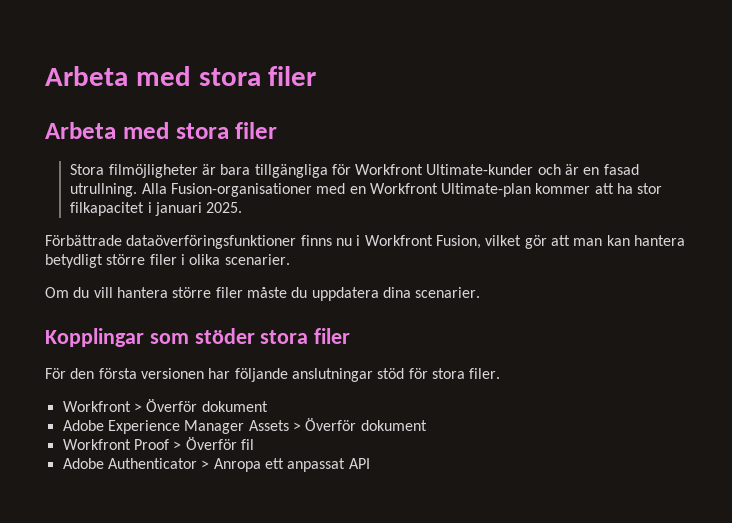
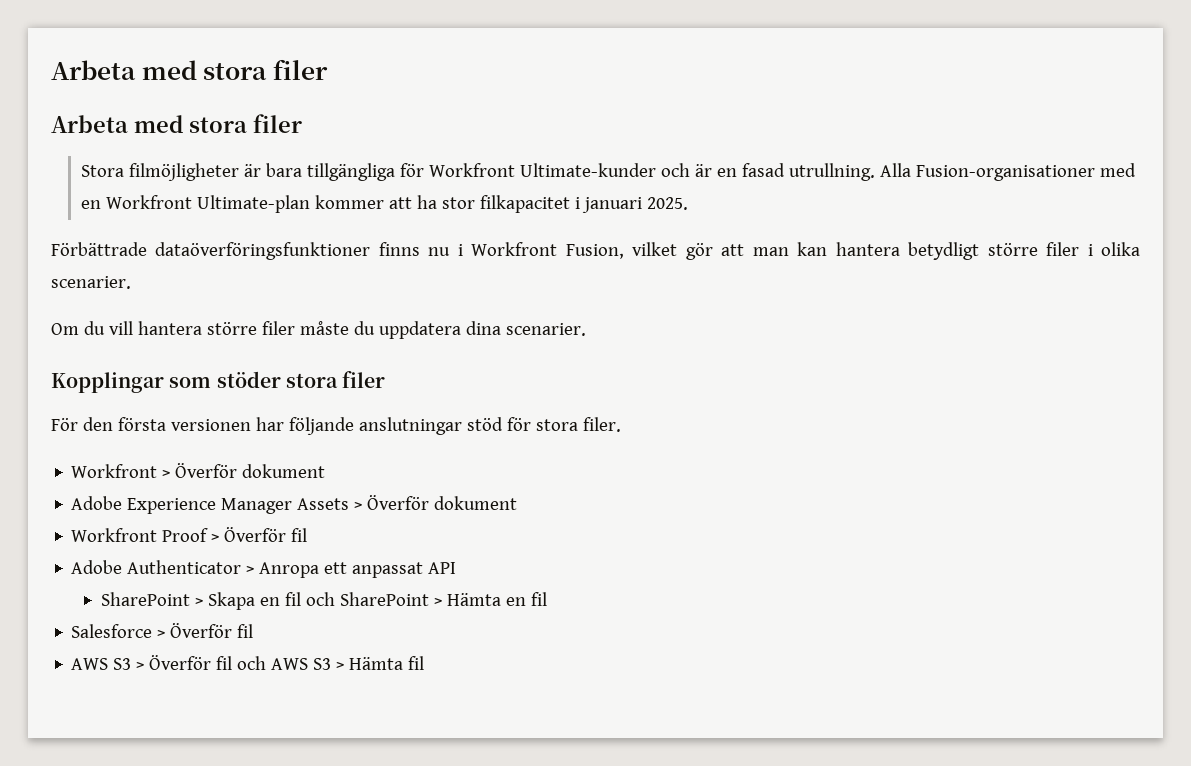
(370, 463) none -> [101,592,548,610] [71,623,254,638] [71,655,425,670] // SharePoint > Skapa en fil och SharePoint > Hämta en fil // Salesforce > Överför fil // AWS S3 > Överför fil och AWS S3 > Hämta fil

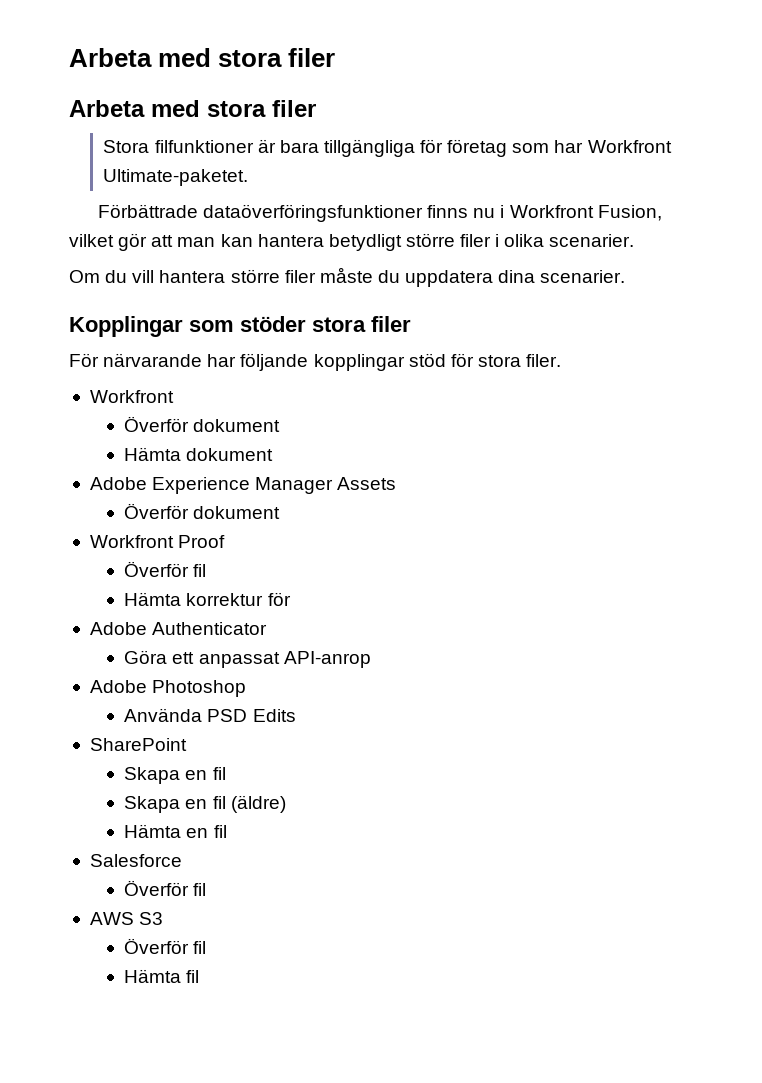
[128,163,239,181] filmöjligheter -> [154,140,254,153] filfunktioner
[428,163,1136,181] [80,195,688,213] Workfront Ultimate-kunder och är en fasad utrullning. Alla Fusion-organisationer med en Workfront Ultimate-plan kommer att ha stor filkapacitet i januari 2025. -> [447,139,672,157] [103,169,249,186] företag som har Workfront Ultimate-paketet.
[82,417,251,431] den första versionen -> [103,353,203,367] närvarande
[358,417,462,435] anslutningar -> [313,354,405,371] kopplingar
[162,463,326,478] > Överför dokument -> [124,416,281,432] [124,447,274,461] // Överför dokument // Hämta dokument
[354,502,363,510] > -> (397, 483) //
[211,527,308,542] > Överför fil -> [124,561,207,577] [124,592,291,606] // Överför fil // Hämta korrektur för
[246,562,457,578] [101,592,443,610] > Anropa ett anpassat API // SharePoint > Skapa en fil och SharePoint > -> [124,650,371,668] [89,680,247,697] [124,708,296,722] [89,738,187,751] [124,767,226,784] [124,795,286,813] // Göra ett anpassat API-anrop // Adobe Photoshop // Använda PSD Edits // SharePoint // Skapa en fil // Skapa en fil (äldre) //
[157,630,166,638] > -> (182, 860) //
[136,655,345,670] > Överför fil och AWS S3 > -> [124,938,207,954] // Överför fil //

